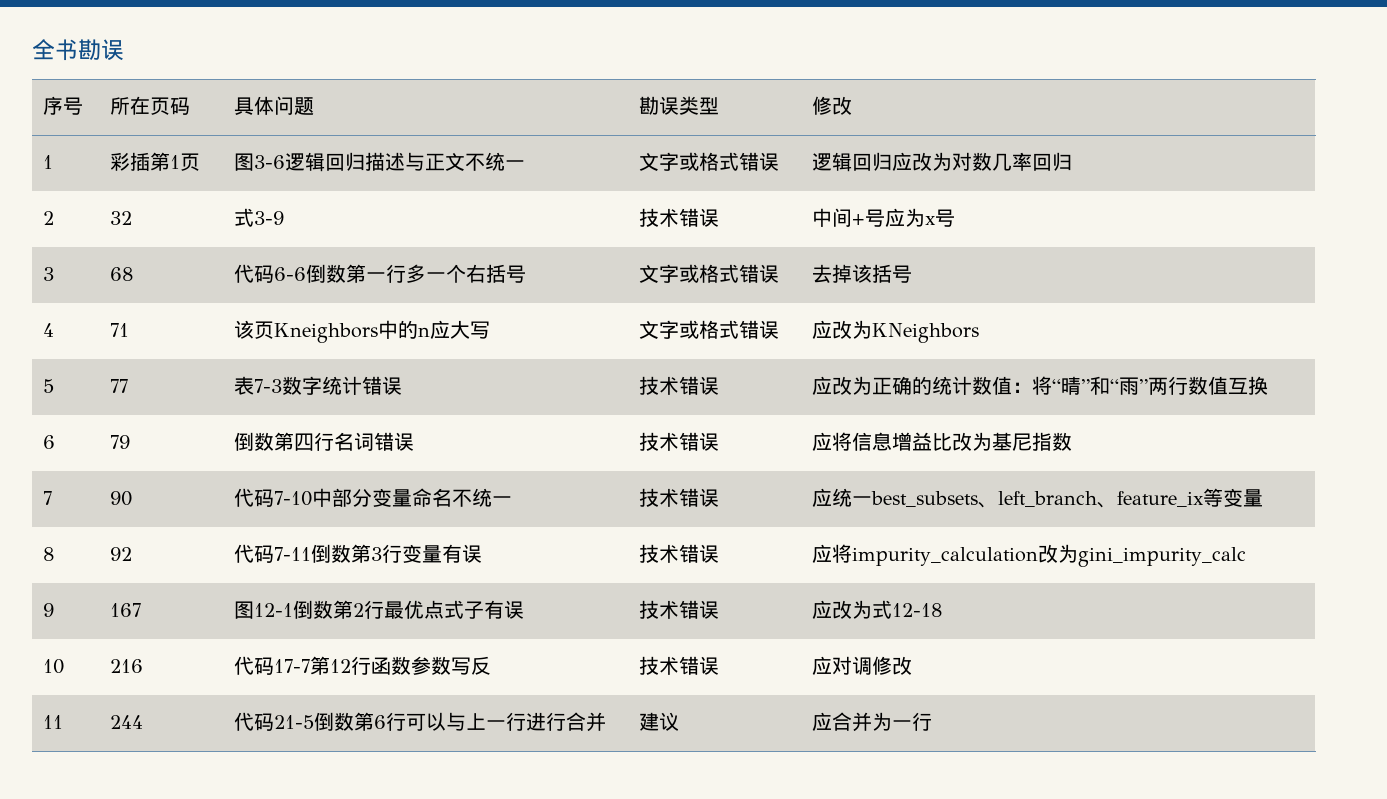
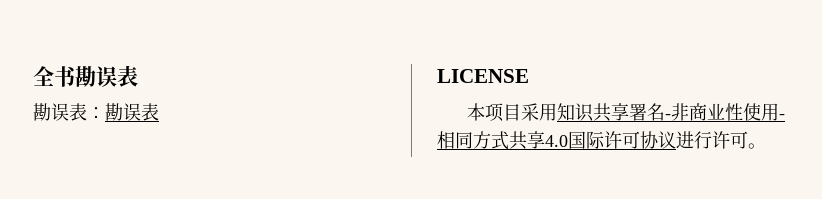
[43,96,84,115] [110,96,191,115] [234,96,315,115] [639,96,720,115] [812,96,853,115] [43,155,54,169] [110,152,201,171] [234,152,526,172] [639,152,780,171] [812,152,1073,172] [43,211,55,225] [110,211,133,225] [234,208,285,227] [639,208,720,227] [812,208,956,227] [43,267,55,281] [110,267,134,281] [234,264,527,283] [639,264,780,283] [812,264,913,283] [43,323,55,337] [110,323,130,337] [234,320,491,343] [639,320,780,339] [812,320,980,343] [43,379,55,393] [110,379,129,393] [234,376,403,395] [639,376,720,395] [812,376,1269,395] [43,435,56,449] [110,435,131,449] [234,432,415,451] [639,432,720,451] [812,432,1073,451] [43,491,53,505] [110,491,133,506] [234,488,513,507] [639,488,720,507] [812,488,1264,508] [43,547,55,561] [110,547,133,561] [234,544,483,563] [639,544,720,563] [812,544,1247,567] [43,603,55,617] [110,603,142,617] [234,600,525,619] [639,600,720,619] [812,600,943,619] [43,659,65,674] [110,659,144,673] [234,656,492,675] [639,656,720,675] [812,656,913,675] [43,715,64,729] [110,715,144,729] [234,712,607,732] [639,712,680,731] [812,712,933,732] // 序号 | 所在页码 | 具体问题 | 勘误类型 | 修改 // 1 | 彩插第1页 | 图3-6逻辑回归描述与正文不统一 | 文字或格式错误 | 逻辑回归应改为对数几率回归 // 2 | 32 | 式3-9 | 技术错误 | 中间+号应为x号 // 3 | 68 | 代码6-6倒数第一行多一个右括号 | 文字或格式错误 | 去掉该括号 // 4 | 71 | 该页Kneighbors中的n应大写 | 文字或格式错误 | 应改为KNeighbors // 5 | 77 | 表7-3数字统计错误 | 技术错误 | 应改为正确的统计数值：将“晴”和“雨”两行数值互换 // 6 | 79 | 倒数第四行名词错误 | 技术错误 | 应将信息增益比改为基尼指数 // 7 | 90 | 代码7-10中部分变量命名不统一 | 技术错误 | 应统一best_subsets、left_branch、feature_ix等变量 // 8 | 92 | 代码7-11倒数第3行变量有误 | 技术错误 | 应将impurity_calculation改为gini_impurity_calc // 9 | 167 | 图12-1倒数第2行最优点式子有误 | 技术错误 | 应改为式12-18 // 10 | 216 | 代码17-7第12行函数参数写反 | 技术错误 | 应对调修改 // 11 | 244 | 代码21-5倒数第6行可以与上一行进行合并 | 建议 | 应合并为一行 -> [117,65,138,87] [33,103,159,121] [437,69,529,83] [467,103,786,122] [437,131,766,150] 表 // 勘误表：勘误表 // LICENSE // 本项目采用知识共享署名-非商业性使用-相同方式共享4.0国际许可协议进行许可。

